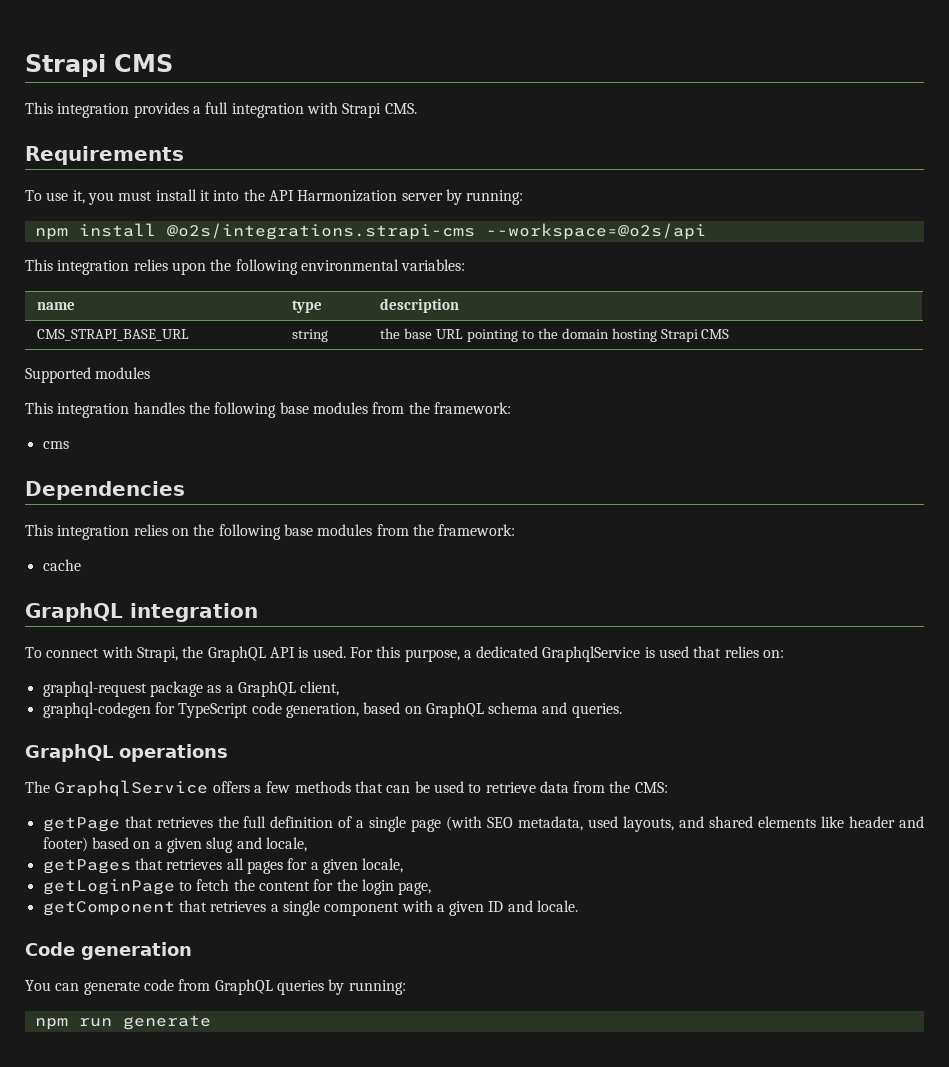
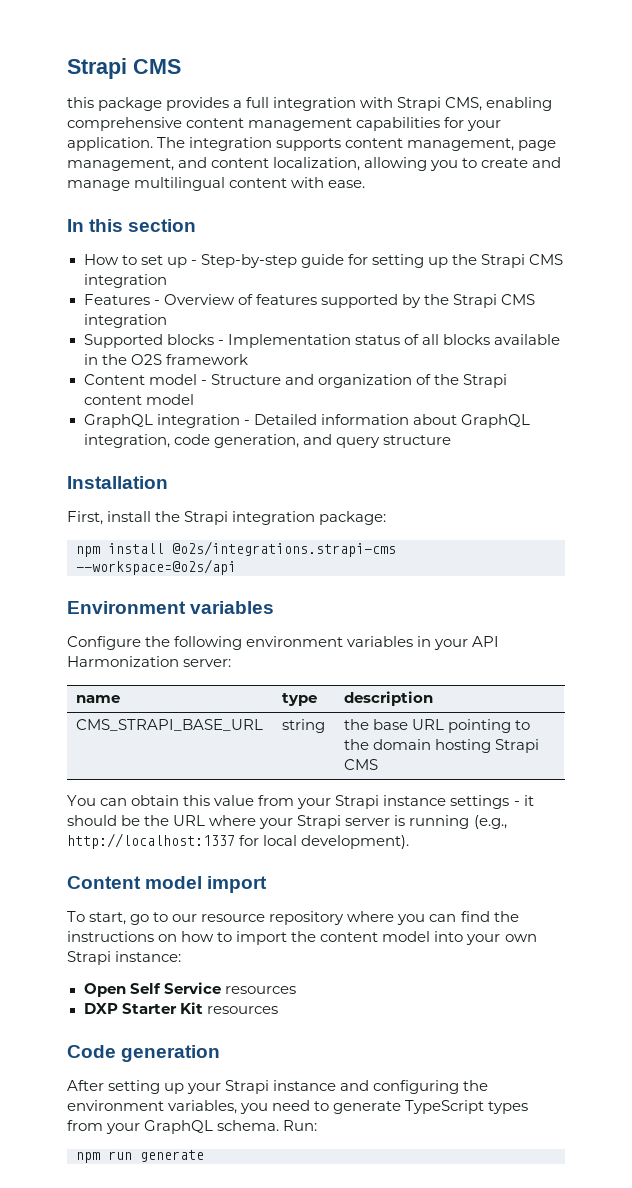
[25,54,173,77] [25,102,130,118] Strapi CMS // This integration -> [67,58,181,79] [67,97,163,111] Strapi CMS // this package
[384,103,417,114] [25,146,184,165] [25,189,524,205] [34,223,706,240] [25,259,466,275] CMS. // Requirements // To use it, you must install it into the API Harmonization server by running: // npm install @o2s/integrations.strapi-cms --workspace=@o2s/api // This integration relies upon the following environmental variables: -> [445,97,553,111] [67,117,502,131] [67,137,557,151] [67,157,562,171] [67,177,366,191] [67,219,197,232] [83,254,564,268] [83,274,167,288] [83,294,535,308] [83,314,167,328] [83,334,560,348] [83,354,248,365] [83,374,507,388] [83,394,194,405] [83,414,530,428] [83,434,451,448] [67,476,168,489] [67,511,387,525] [76,541,396,557] [76,559,236,575] [67,601,275,614] [67,636,500,650] [67,656,232,667] CMS, enabling comprehensive content management capabilities for your application. The integration supports content management, page management, and content localization, allowing you to create and manage multilingual content with ease. // In this section // How to set up - Step-by-step guide for setting up the Strapi CMS integration // Features - Overview of features supported by the Strapi CMS integration // Supported blocks - Implementation status of all blocks available in the O2S framework // Content model - Structure and organization of the Strapi content model // GraphQL integration - Detailed information about GraphQL integration, code generation, and query structure // Installation // First, install the Strapi integration package: // npm install @o2s/integrations.strapi-cms --workspace=@o2s/api // Environment variables // Configure the following environment variables in your API Harmonization server:
[25,367,151,383] [25,402,511,418] [42,441,69,449] [25,481,185,500] [25,524,516,540] [42,559,81,571] [25,603,258,622] [25,646,785,662] [42,681,340,697] [42,702,622,718] [25,744,228,762] [25,780,668,797] [42,816,925,832] [42,837,307,853] [42,858,404,874] [42,879,432,895] [42,900,579,916] [25,942,192,960] [25,979,406,995] Supported modules // This integration handles the following base modules from the framework: // cms // Dependencies // This integration relies on the following base modules from the framework: // cache // GraphQL integration // To connect with Strapi, the GraphQL API is used. For this purpose, a dedicated GraphqlService is used that relies on: // graphql-request package as a GraphQL client, // graphql-codegen for TypeScript code generation, based on GraphQL schema and queries. // GraphQL operations // The GraphqlService offers a few methods that can be used to retrieve data from the CMS: // getPage that retrieves the full definition of a single page (with SEO metadata, used layouts, and shared elements like header and footer) based on a given slug and locale, // getPages that retrieves all pages for a given locale, // getLoginPage to fetch the content for the login page, // getComponent that retrieves a single component with a given ID and locale. // Code generation // You can generate code from GraphQL queries by running: -> [67,795,534,809] [67,815,507,829] [67,833,410,849] [67,876,268,893] [67,911,519,925] [67,931,537,945] [67,951,182,965] [83,982,296,997] [83,1002,278,1014] [67,1045,221,1062] [67,1080,489,1094] [67,1100,529,1114] [67,1120,318,1134] You can obtain this value from your Strapi instance settings - it should be the URL where your Strapi server is running (e.g., http://localhost:1337 for local development). // Content model import // To start, go to our resource repository where you can find the instructions on how to import the content model into your own Strapi instance: // Open Self Service resources // DXP Starter Kit resources // Code generation // After setting up your Strapi instance and configuring the environment variables, you need to generate TypeScript types from your GraphQL schema. Run:

